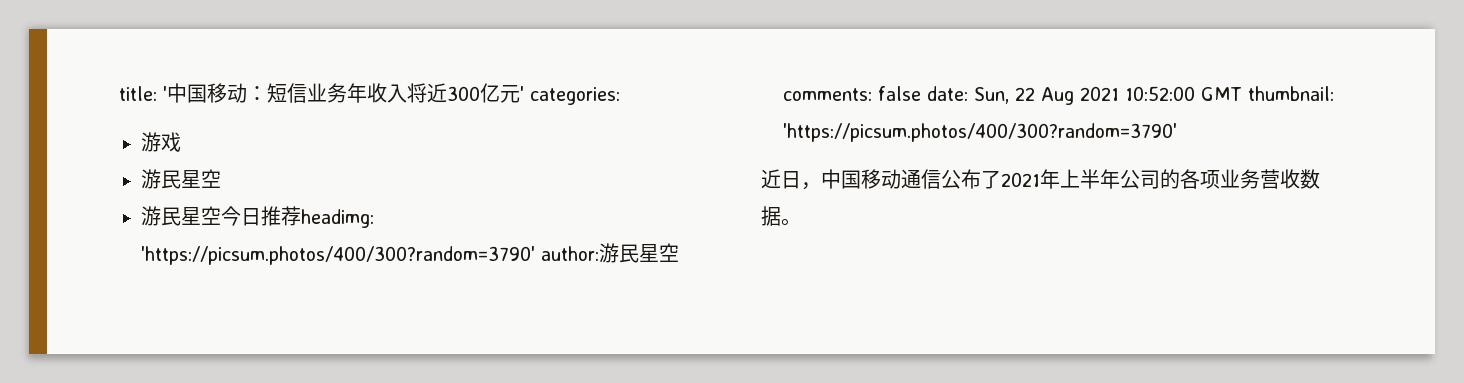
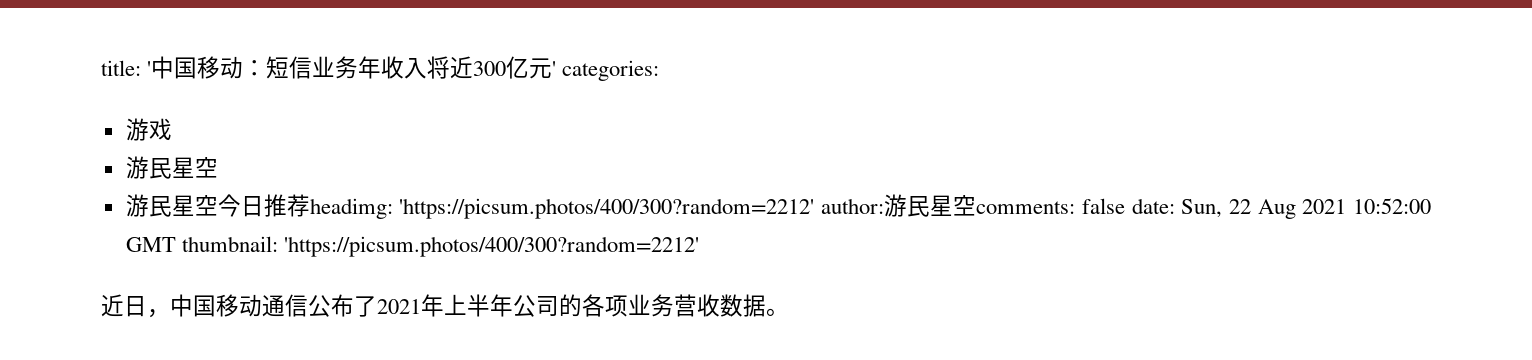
[141,246,535,265] 'https://picsum.photos/400/300?random=3790' -> [399,198,815,219] 'https://picsum.photos/400/300?random=2212'
[783,123,1177,142] 'https://picsum.photos/400/300?random=3790' -> [283,236,699,257] 'https://picsum.photos/400/300?random=2212'

